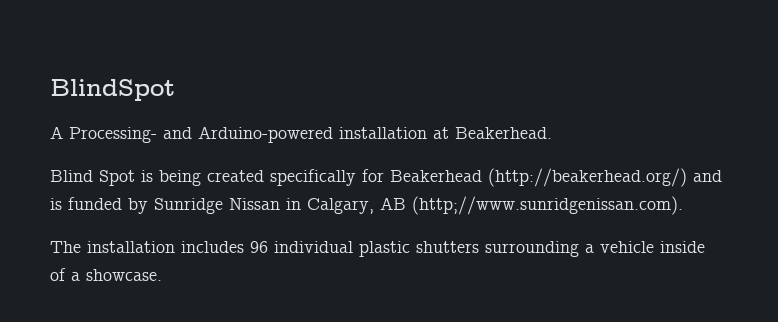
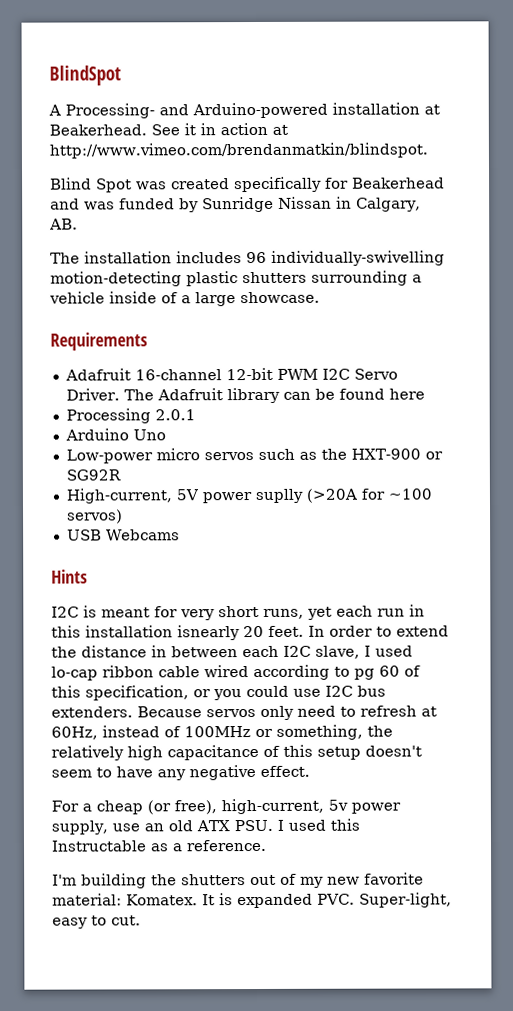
(552, 133) none -> [151,122,288,136] [49,142,428,159] See it in action at http://www.vimeo.com/brendanmatkin/blindspot.
[141,170,201,186] is being -> [136,181,167,190] was
[488,168,722,187] [50,198,62,210] (http://beakerhead.org/) and is -> [50,198,115,210] and was
[380,196,683,215] AB (http;//www.sunridgenissan.com). -> [49,218,78,230] AB.
[274,241,353,253] individual -> [271,250,445,266] [50,271,182,287] individually-swivelling motion-detecting
(80, 276) none -> [195,292,236,307] large
(162, 275) none -> [50,332,148,351] [64,367,398,381] [65,387,425,404] [65,408,196,424] [64,428,166,441] [65,448,443,464] [65,469,121,481] [65,488,432,504] [66,509,123,524] [66,529,180,541] [51,569,88,584] [51,604,425,621] [51,625,449,641] [51,645,413,659] [51,664,421,681] [51,685,386,701] [51,705,437,720] [51,724,393,740] [51,744,422,761] [51,765,310,781] [51,798,401,815] [51,818,360,835] [51,839,267,852] [52,872,424,889] [52,892,452,909] [52,915,141,929] // Requirements // Adafruit 16-channel 12-bit PWM I2C Servo Driver. The Adafruit library can be found here // Processing 2.0.1 // Arduino Uno // Low-power micro servos such as the HXT-900 or SG92R // High-current, 5V power suplly (>20A for ~100 servos) // USB Webcams // Hints // I2C is meant for very short runs, yet each run in this installation isnearly 20 feet. In order to extend the distance in between each I2C slave, I used lo-cap ribbon cable wired according to pg 60 of this specification, or you could use I2C bus extenders. Because servos only need to refresh at 60Hz, instead of 100MHz or something, the relatively high capacitance of this setup doesn't seem to have any negative effect. // For a cheap (or free), high-current, 5v power supply, use an old ATX PSU. I used this Instructable as a reference. // I'm building the shutters out of my new favorite material: Komatex. It is expanded PVC. Super-light, easy to cut.

